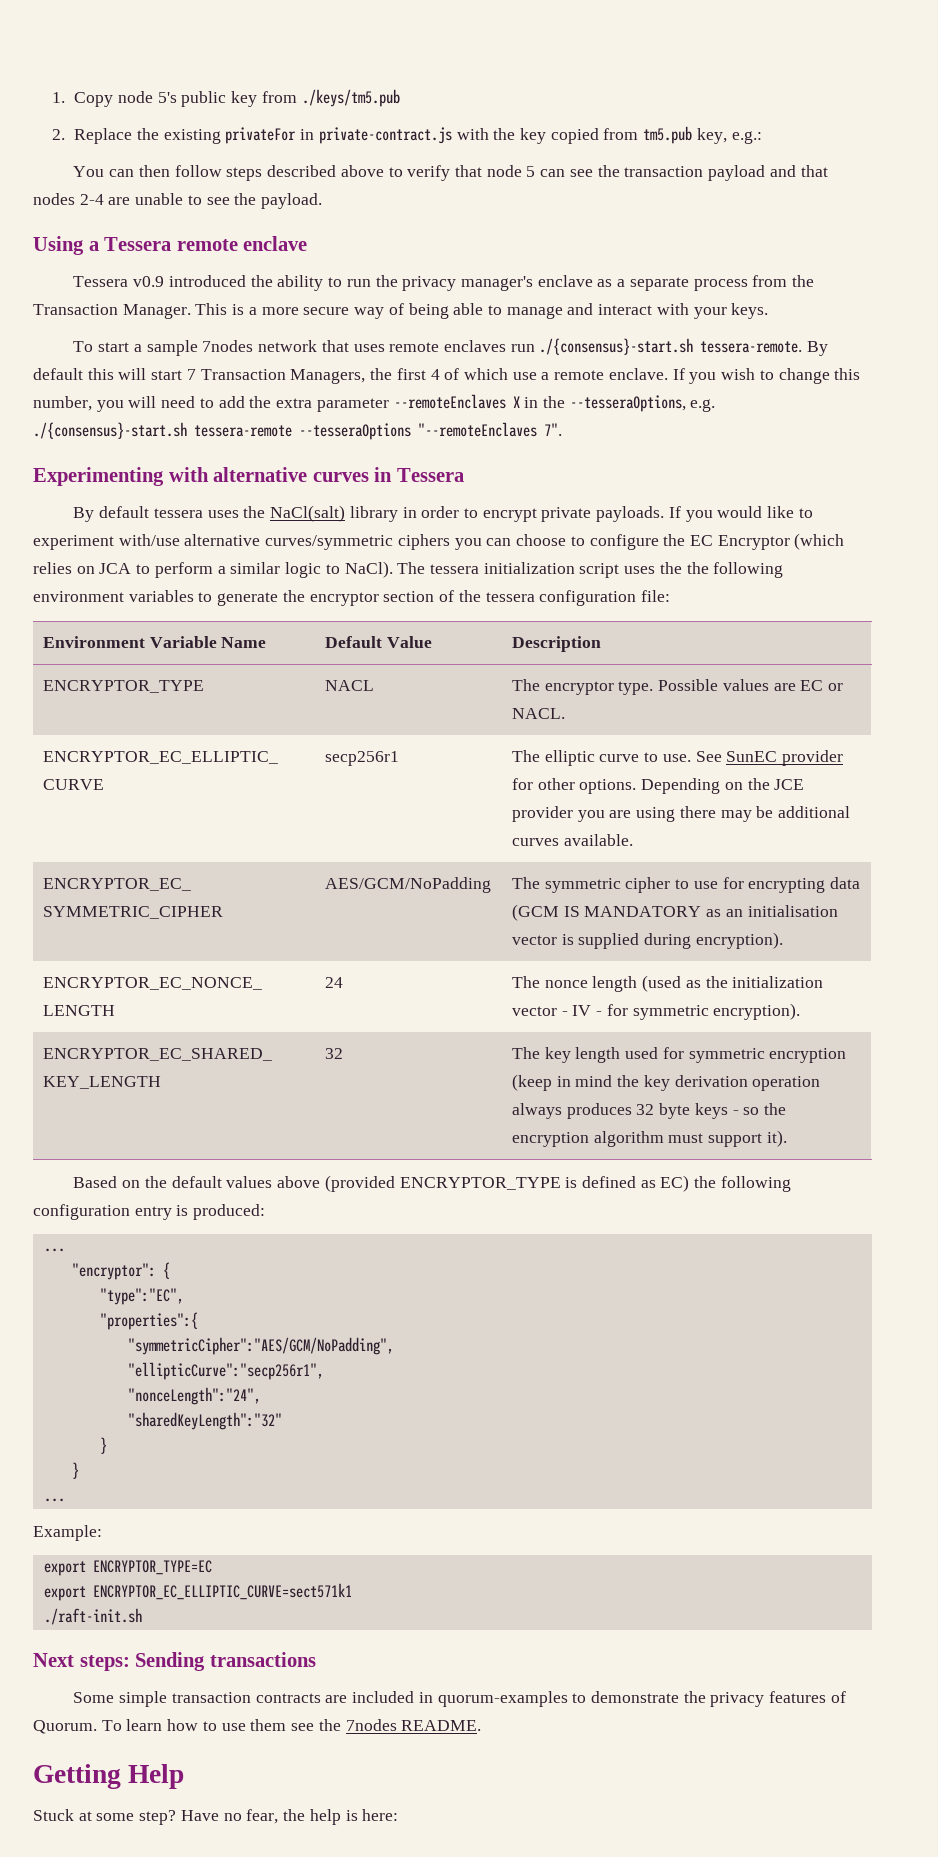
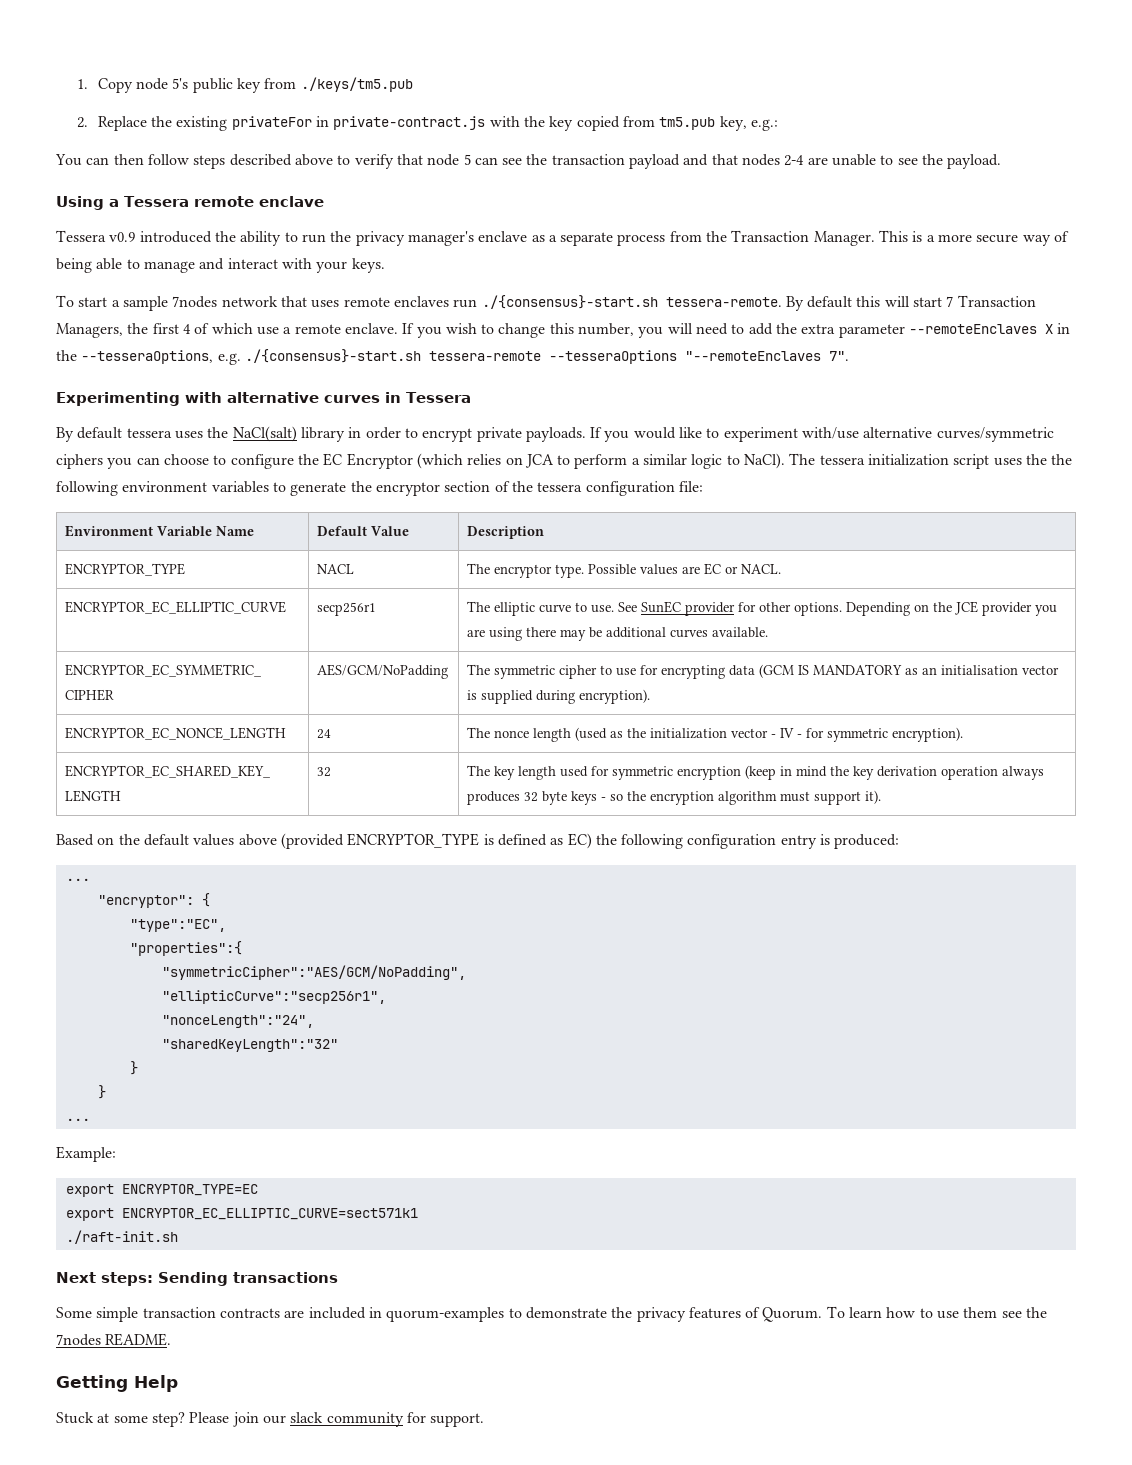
[180,1809,399,1825] Have no fear, the help is here: -> [189,1412,485,1427] Please join our slack community for support.

